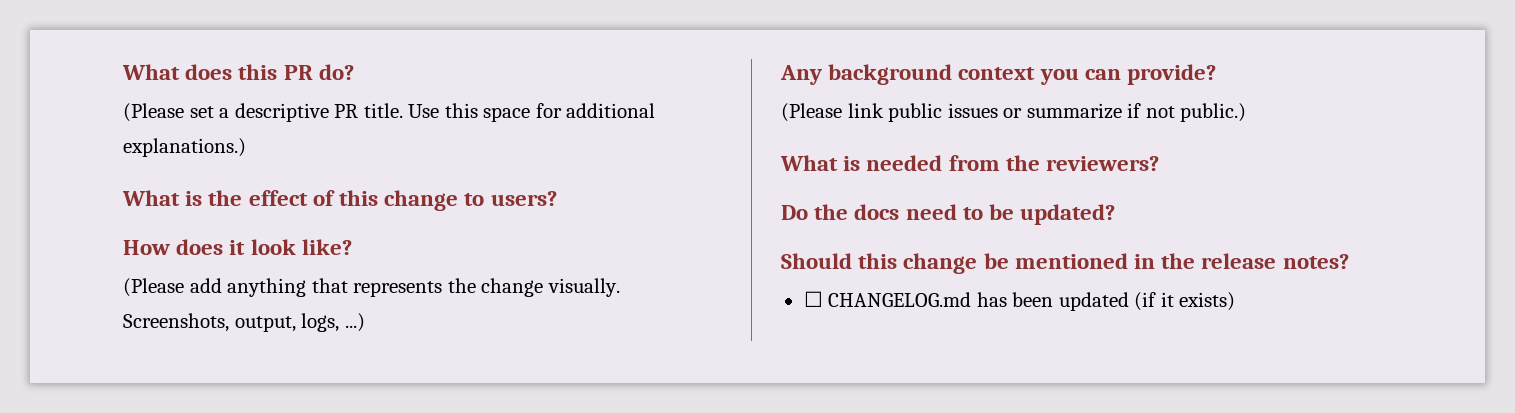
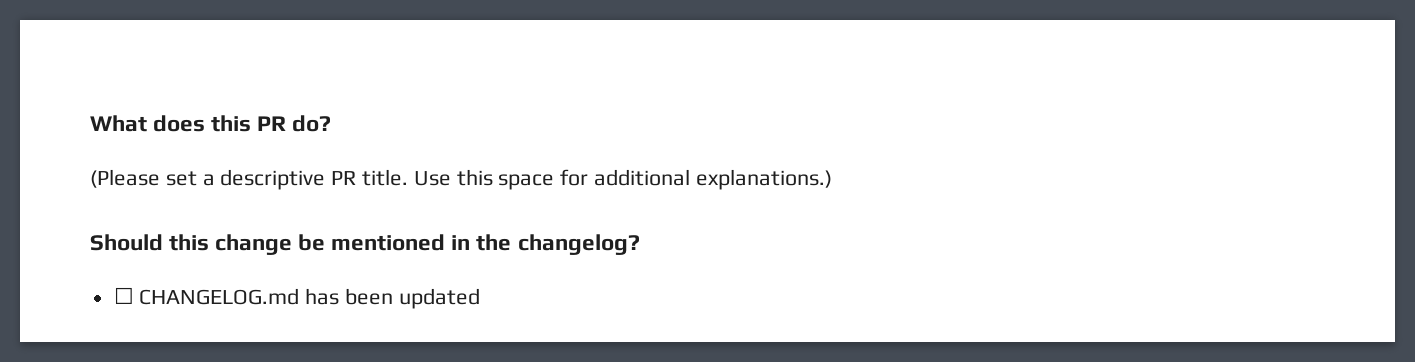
[122,190,557,211] [123,239,352,255] [123,278,620,297] [123,313,365,332] [780,64,1217,85] [781,103,1247,122] [780,155,1160,171] [781,204,1116,225] // What is the effect of this change to users? // How does it look like? // (Please add anything that represents the change visually. Screenshots, output, logs, ...) // Any background context you can provide? // (Please link public issues or summarize if not public.) // What is needed from the reviewers? // Do the docs need to be updated? -> (832, 179) none
[1201,253,1349,269] release notes? -> [517,234,640,255] changelog?
[1134,292,1236,311] (if it exists) -> (480, 298) none

